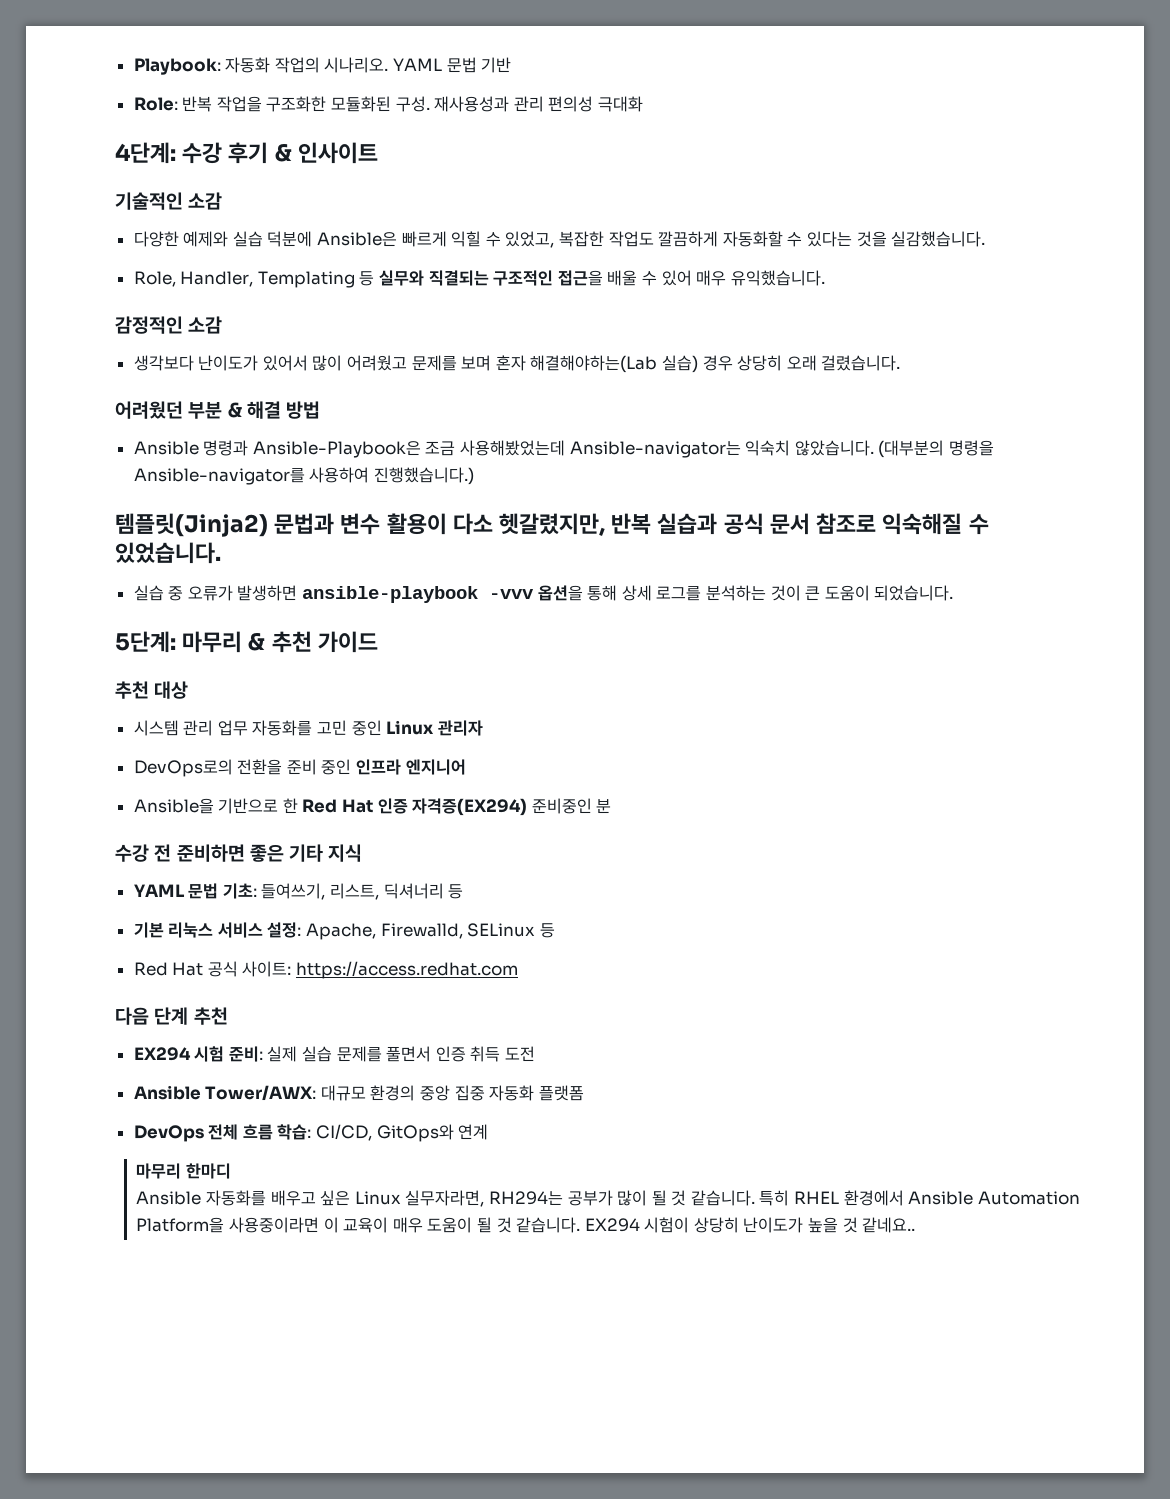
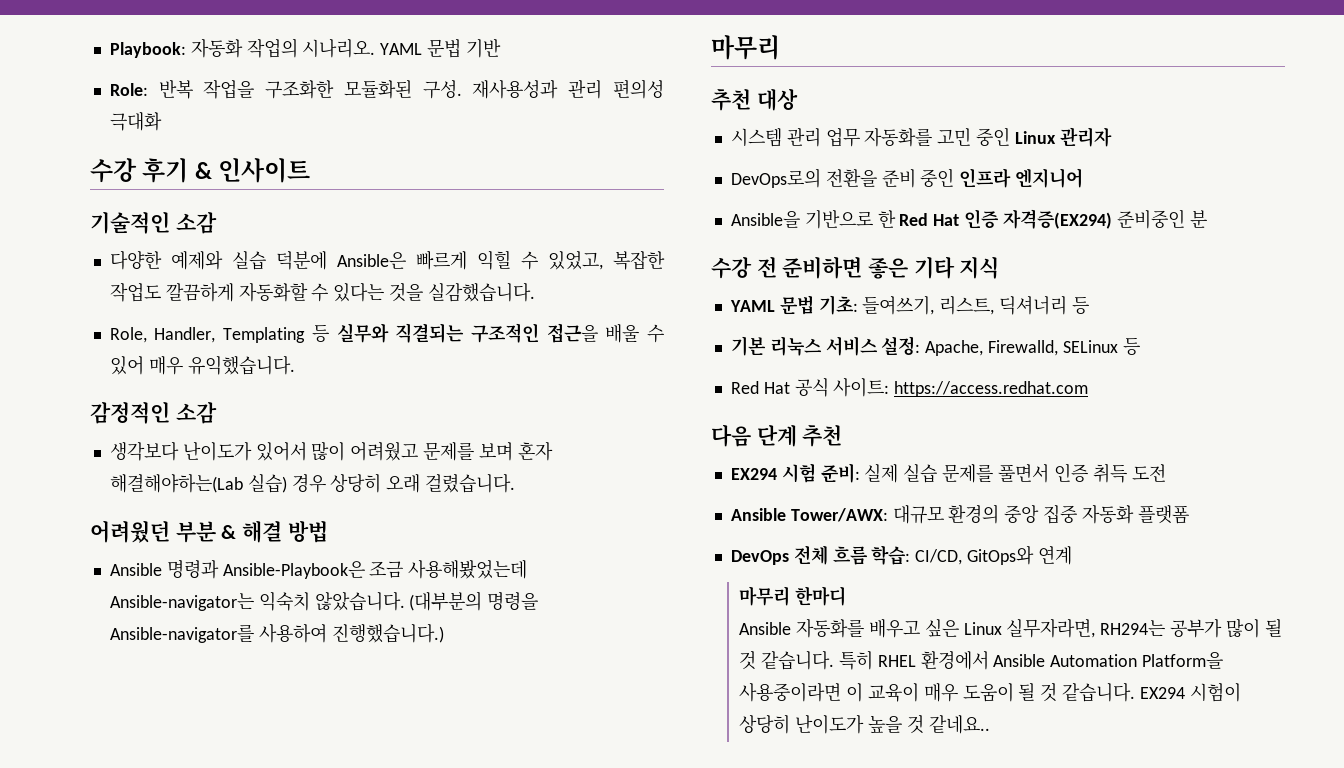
[115,142,176,164] 4단계: -> (162, 121) none
[115,513,989,537] [115,542,221,564] [133,585,954,603] [115,631,378,653] 템플릿(Jinja2) 문법과 변수 활용이 다소 헷갈렸지만, 반복 실습과 공식 문서 참조로 익숙해질 수 있었습니다. // 실습 중 오류가 발생하면 ansible-playbook -vvv 옵션을 통해 상세 로그를 분석하는 것이 큰 도움이 되었습니다. // 5단계: 마무리 & 추천 가이드 -> [711,35,780,60] 마무리

